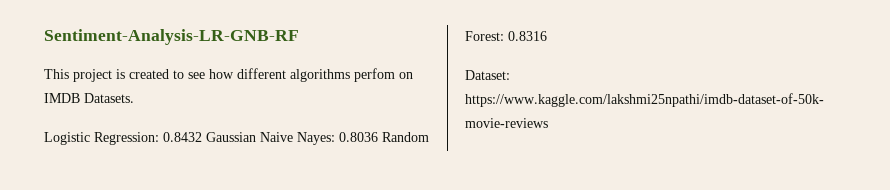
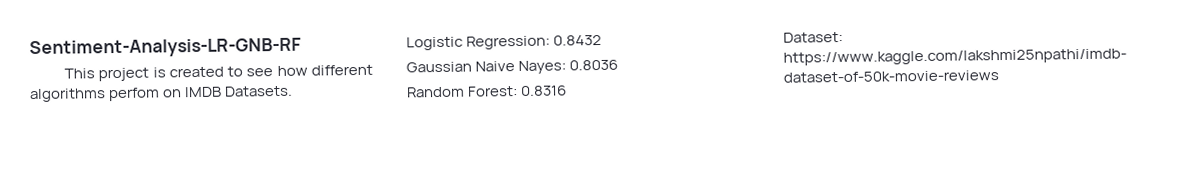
(202, 137) none -> (603, 40) //
(378, 137) none -> (619, 65) //

